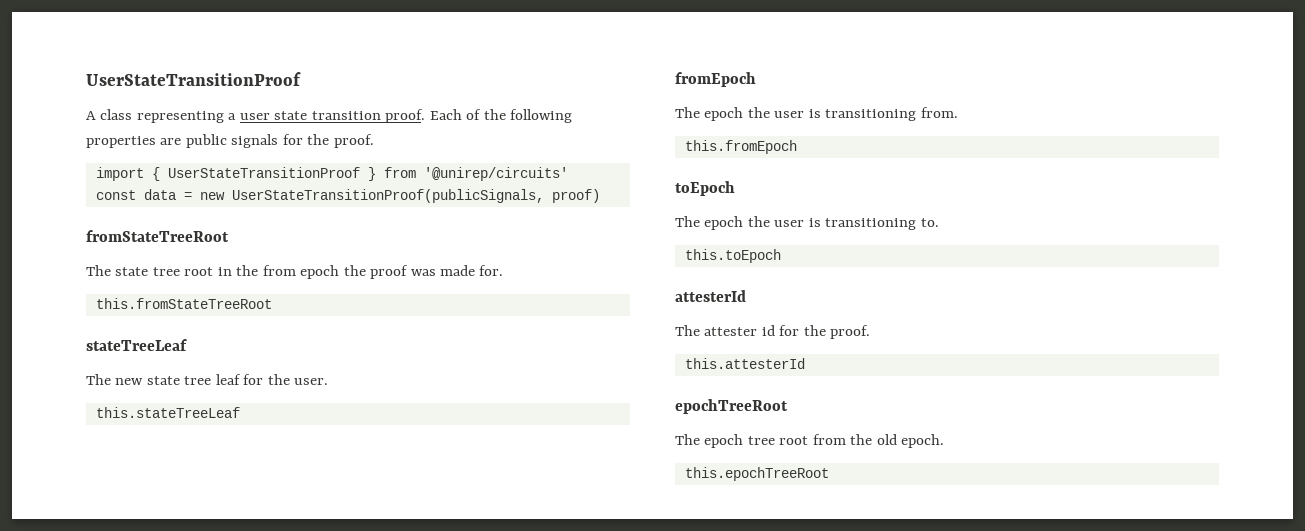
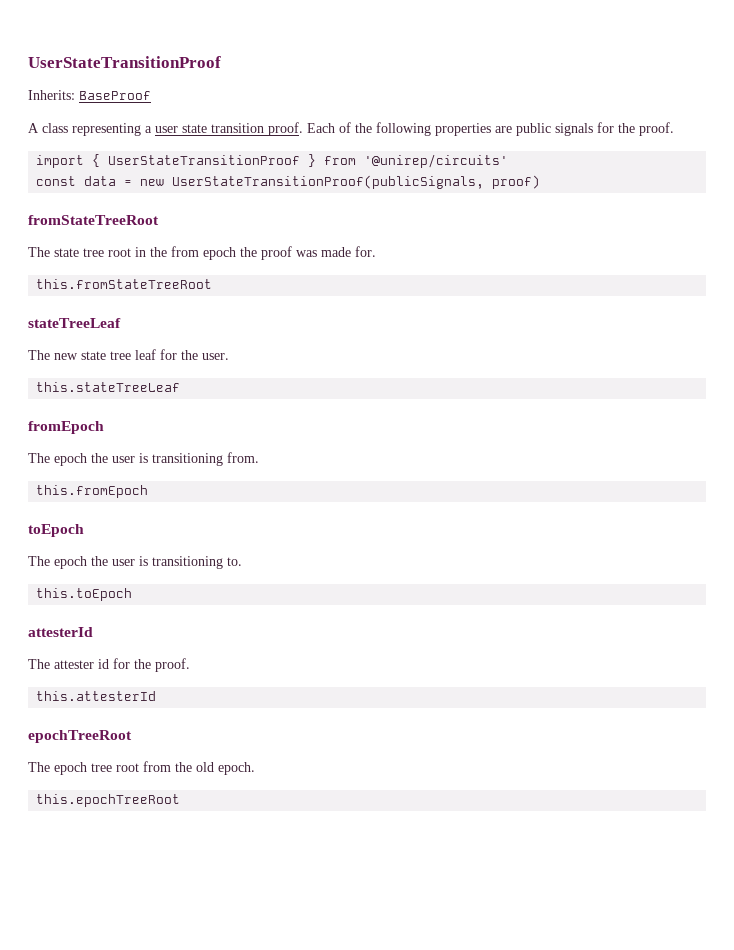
[86,72,301,86] UserStateTransitionProof -> [28,56,221,68] [28,90,151,100] UserStateTransitionProof // Inherits: BaseProof

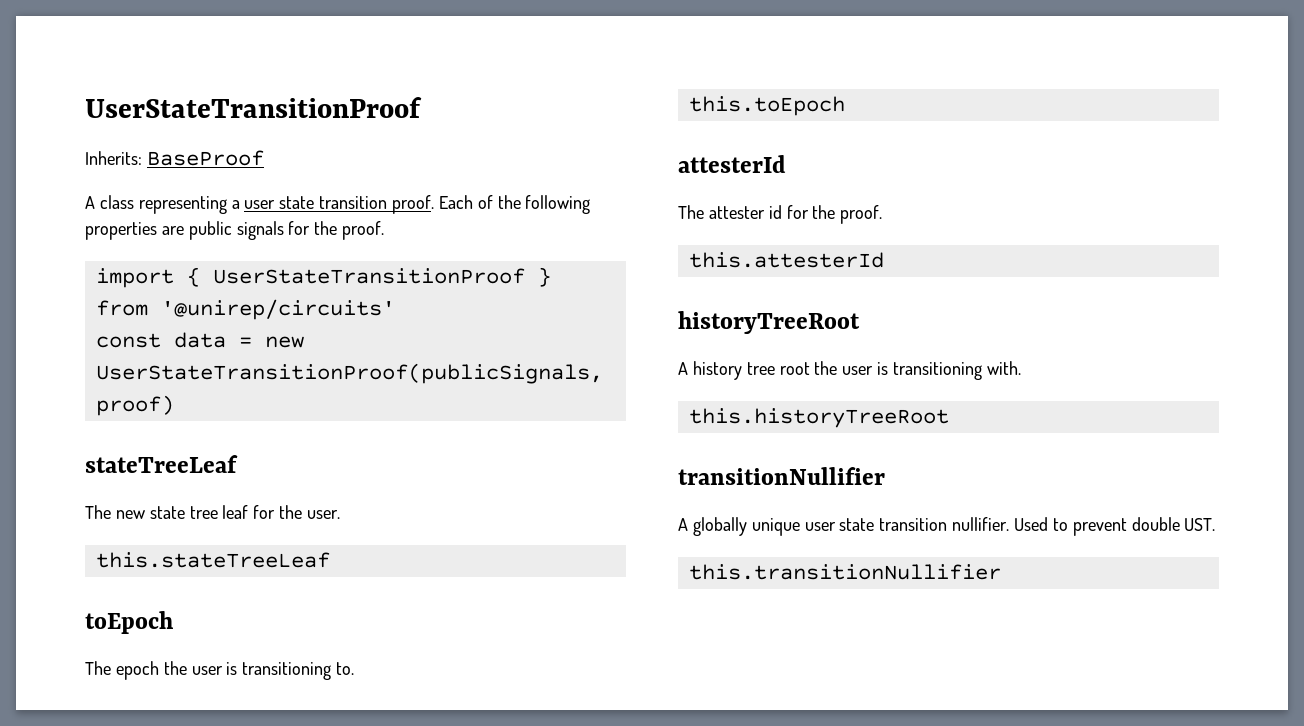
[28,215,159,225] [28,246,376,260] [36,279,213,289] // fromStateTreeRoot // The state tree root in the from epoch the proof was made for. // this.fromStateTreeRoot -> (174, 405) none
[28,421,104,434] [28,452,259,466] [36,485,149,498] // fromEpoch // The epoch the user is transitioning from. // this.fromEpoch -> (330, 560) none
[28,730,132,743] [28,761,255,775] [36,794,181,807] epochTreeRoot // The epoch tree root from the old epoch. // this.epochTreeRoot -> [678,311,860,334] [678,361,1021,380] [688,408,949,428] [678,467,885,485] [678,517,1216,536] [688,564,1001,580] historyTreeRoot // A history tree root the user is transitioning with. // this.historyTreeRoot // transitionNullifier // A globally unique user state transition nullifier. Used to prevent double UST. // this.transitionNullifier

